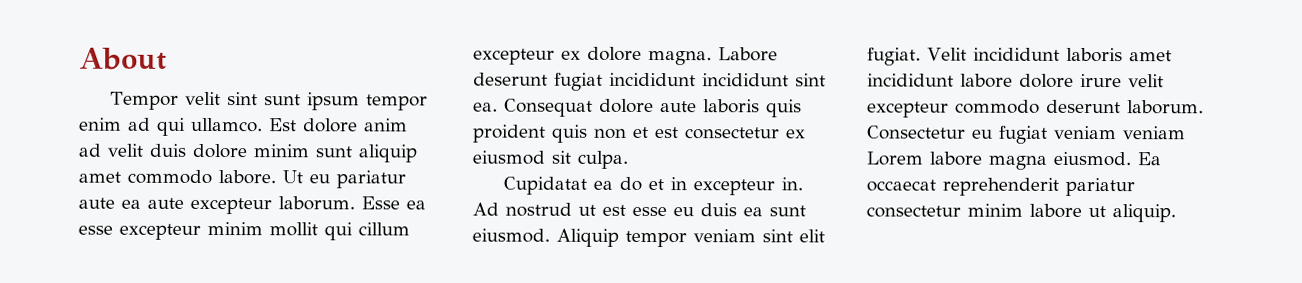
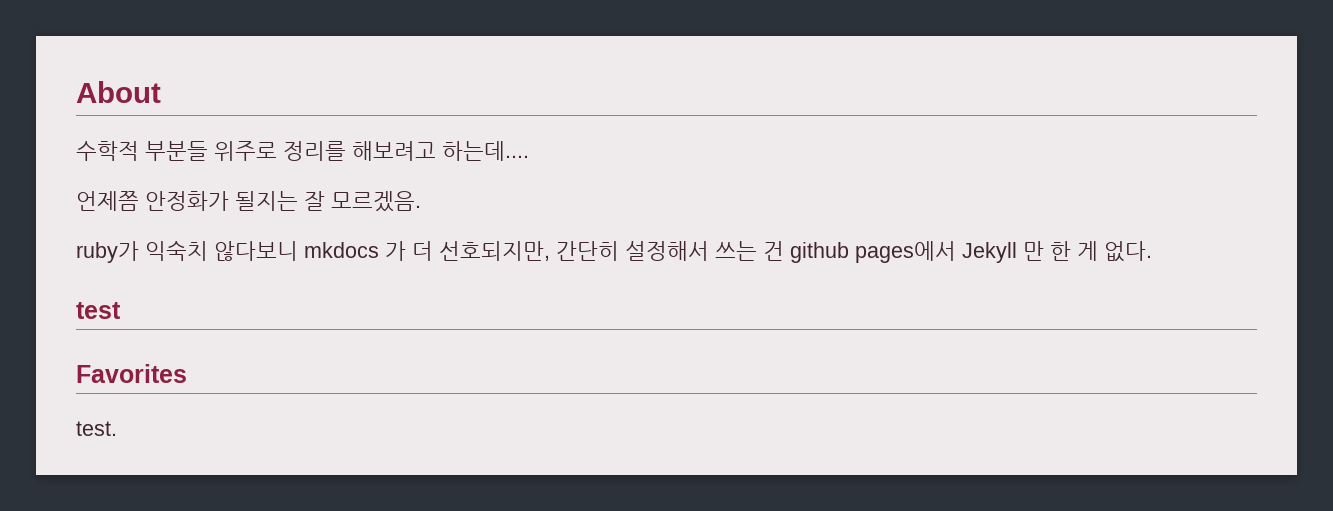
[109,91,428,111] [79,117,408,136] [78,143,417,163] [78,169,406,189] [78,196,426,215] [78,221,410,241] [473,46,778,66] [473,72,826,91] [473,98,802,118] [472,124,806,143] [472,150,628,169] [502,176,803,196] [472,202,806,217] [472,228,825,248] [867,47,1172,66] [867,73,1164,88] [867,99,1204,118] [867,125,1186,144] [866,151,1161,170] [866,177,1135,197] [866,203,1176,223] Tempor velit sint sunt ipsum tempor enim ad qui ullamco. Est dolore anim ad velit duis dolore minim sunt aliquip amet commodo labore. Ut eu pariatur aute ea aute excepteur laborum. Esse ea esse excepteur minim mollit qui cillum excepteur ex dolore magna. Labore deserunt fugiat incididunt incididunt sint ea. Consequat dolore aute laboris quis proident quis non et est consectetur ex eiusmod sit culpa. // Cupidatat ea do et in excepteur in. Ad nostrud ut est esse eu duis ea sunt eiusmod. Aliquip tempor veniam sint elit fugiat. Velit incididunt laboris amet incididunt labore dolore irure velit excepteur commodo deserunt laborum. Consectetur eu fugiat veniam veniam Lorem labore magna eiusmod. Ea occaecat reprehenderit pariatur consectetur minim labore ut aliquip. -> [76,141,529,161] [76,191,421,212] [76,240,1152,263] [76,302,121,319] [76,364,187,383] [76,421,117,436] 수학적 부분들 위주로 정리를 해보려고 하는데.... // 언제쯤 안정화가 될지는 잘 모르겠음. // ruby가 익숙치 않다보니 mkdocs 가 더 선호되지만, 간단히 설정해서 쓰는 건 github pages에서 Jekyll 만 한 게 없다. // test // Favorites // test.

